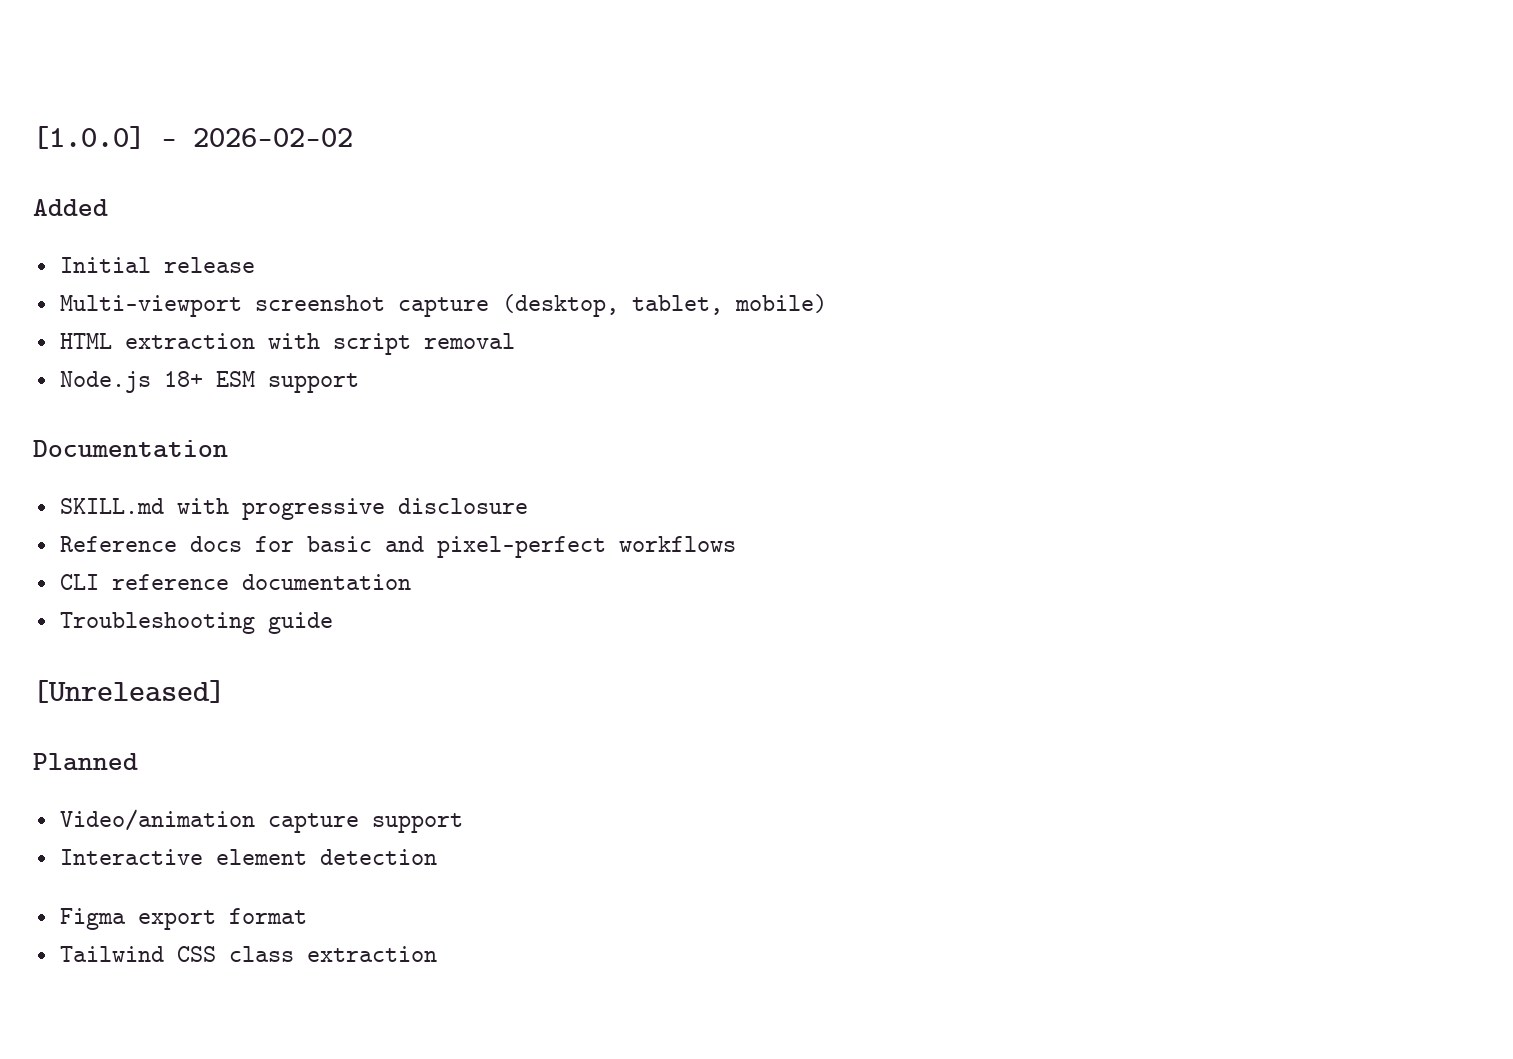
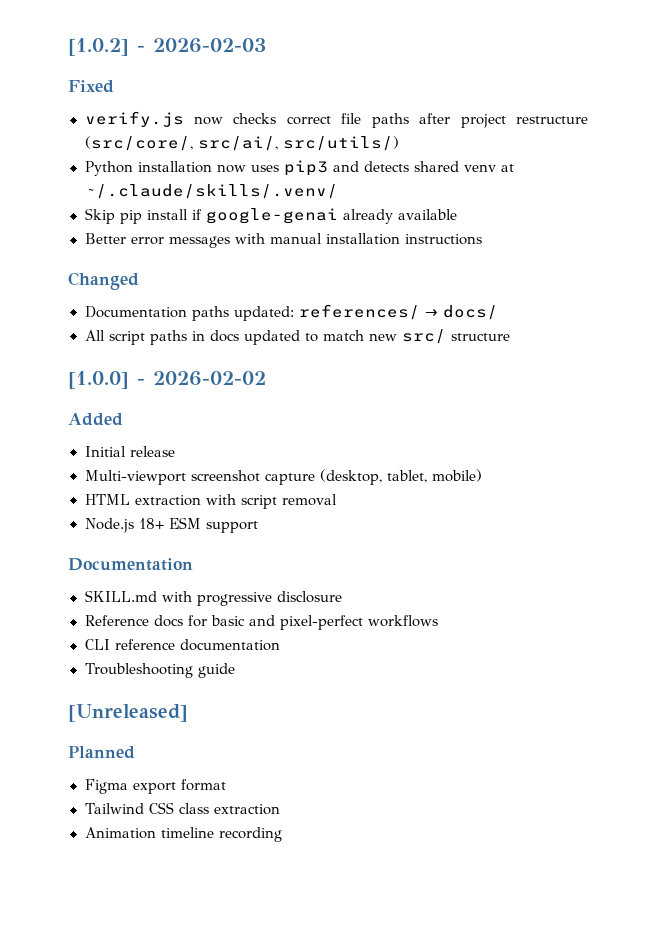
(33, 137) none -> [68,38,266,56] [68,80,114,93] [84,111,588,128] [84,136,399,151] [84,160,514,176] [84,184,338,199] [84,208,457,224] [84,233,482,248] [68,272,139,290] [84,304,498,321] [84,329,510,345] [1.0.2] - 2026-02-03 // Fixed // verify.js now checks correct file paths after project restructure (src/core/, src/ai/, src/utils/) // Python installation now uses pip3 and detects shared venv at ~/.claude/skills/.venv/ // Skip pip install if google-genai already available // Better error messages with manual installation instructions // Changed // Documentation paths updated: references/ → docs/ // All script paths in docs updated to match new src/ structure //
[59,809,463,833] [59,849,437,865] // Video/animation capture support // Interactive element detection -> (135, 752) none
(437, 954) none -> [84,827,282,842] // Animation timeline recording

